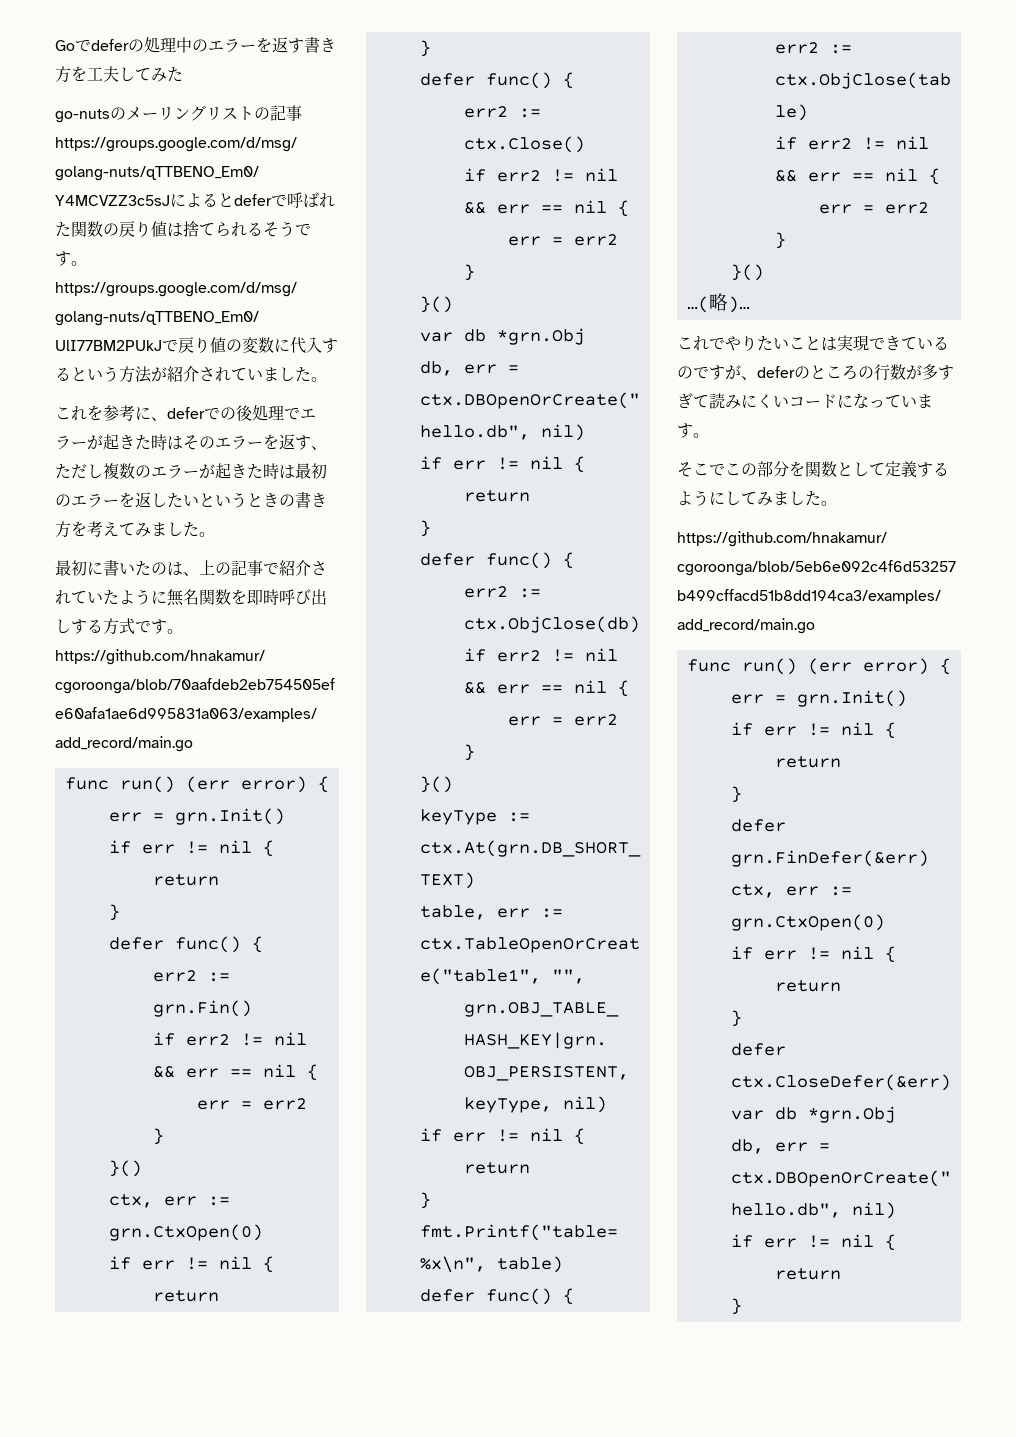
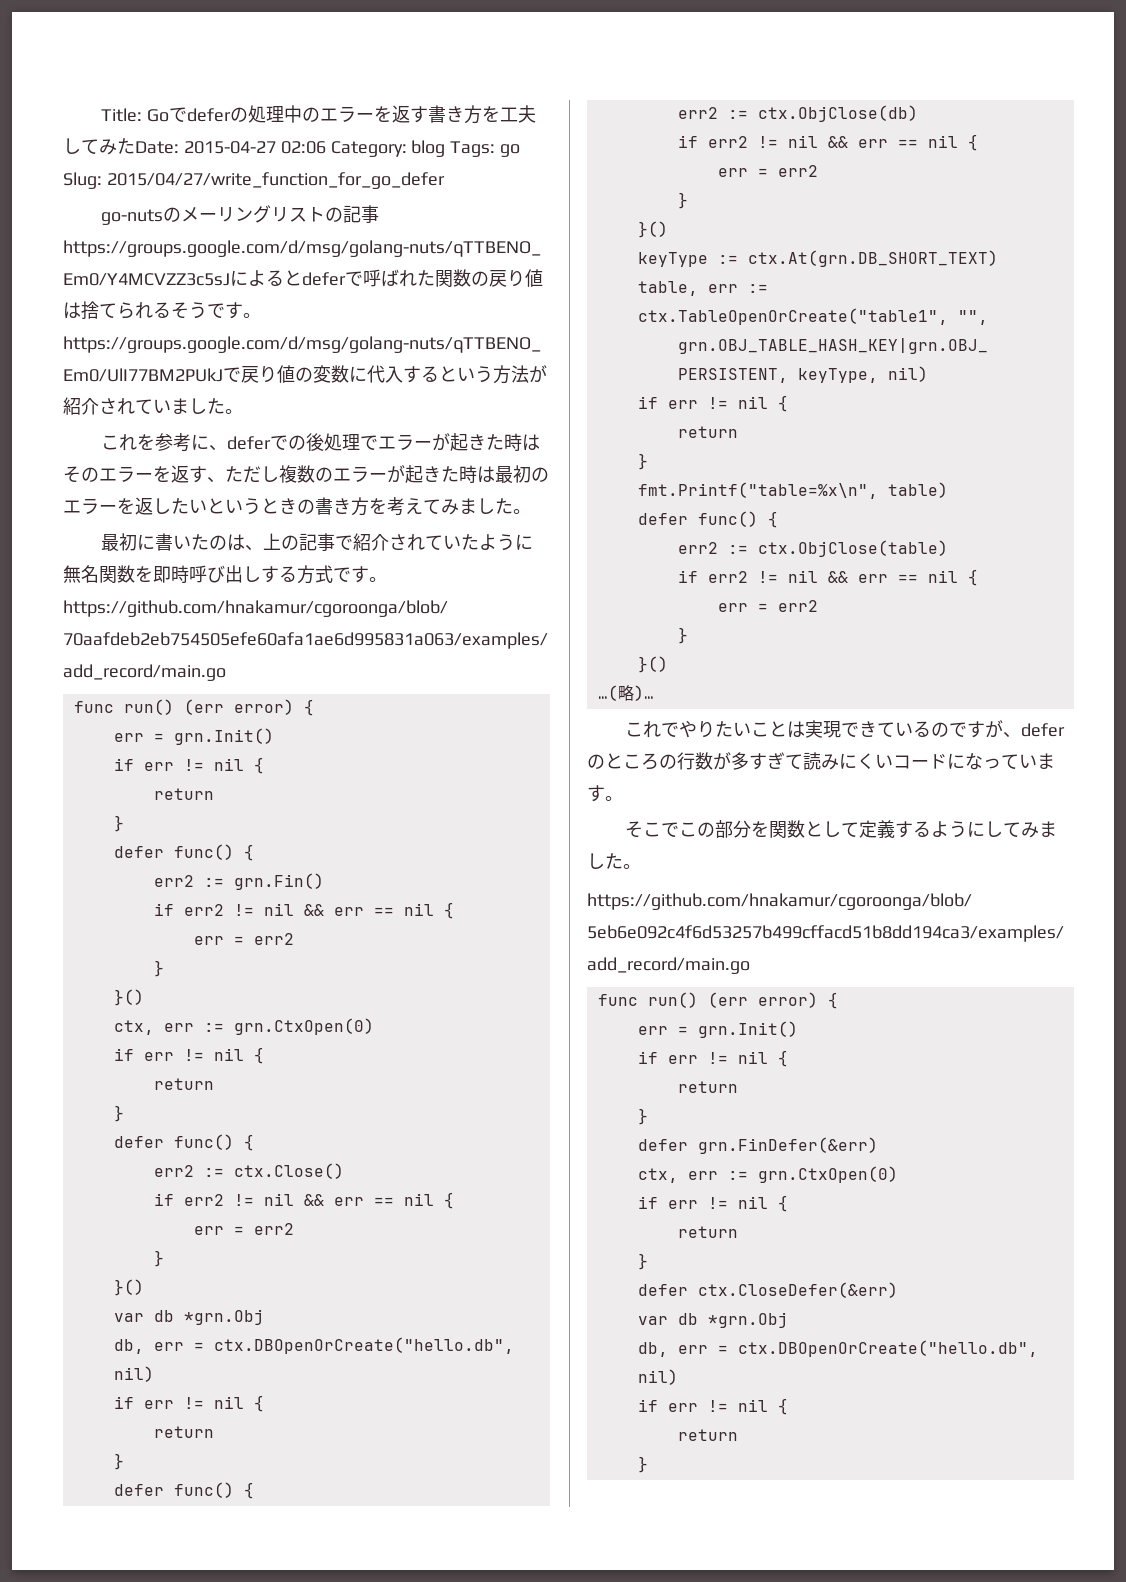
(55, 45) none -> [100,108,142,122] Title:
(183, 74) none -> [135,140,521,157] [63,172,445,189] Date: 2015-04-27 02:06 Category: blog Tags: go Slug: 2015/04/27/write_function_for_go_defer

